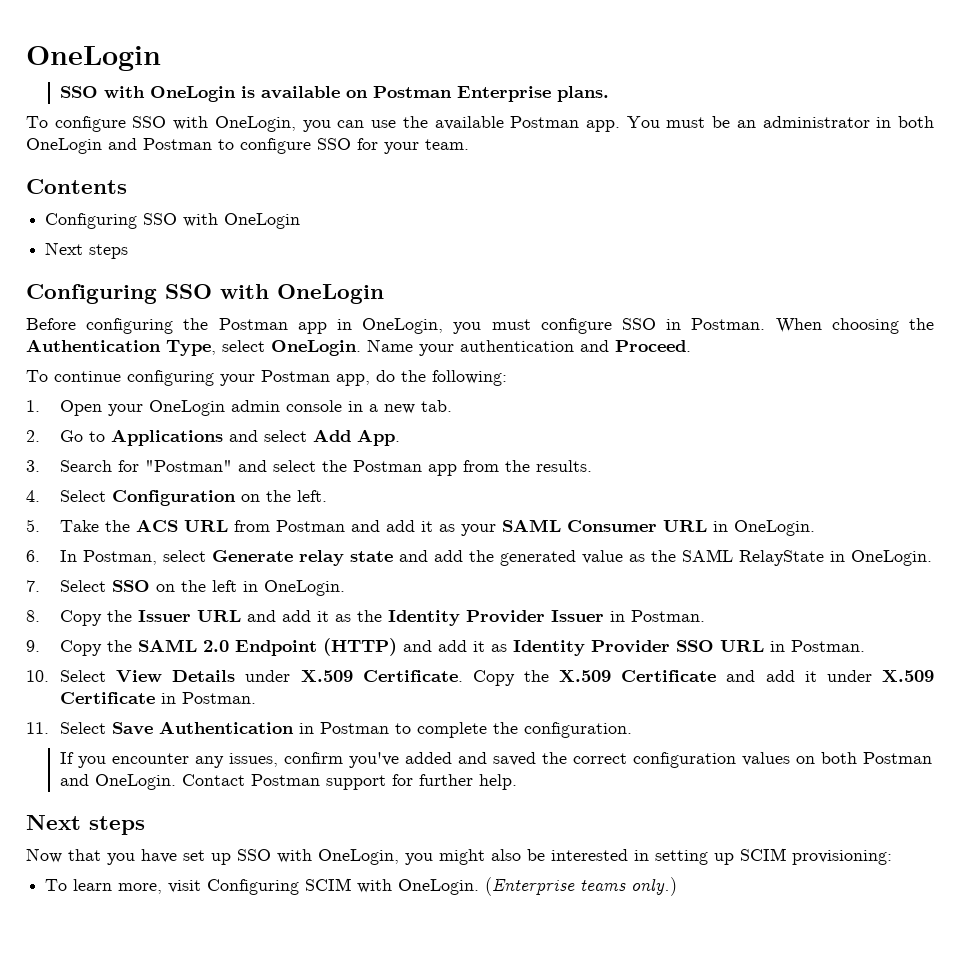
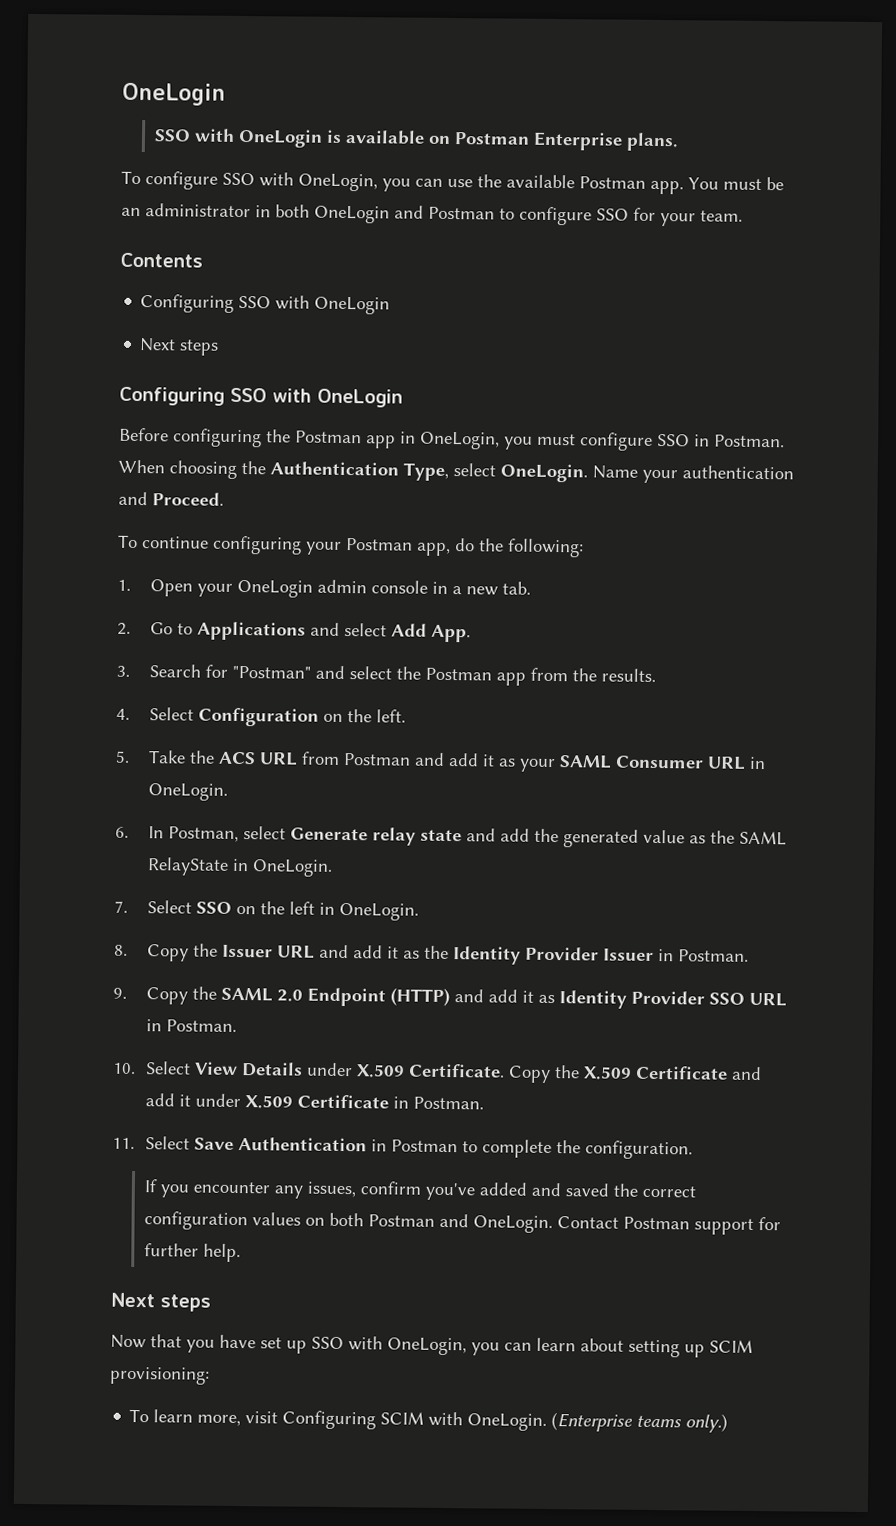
[439,849,649,865] might also be interested in -> [504,1337,624,1352] can learn about

